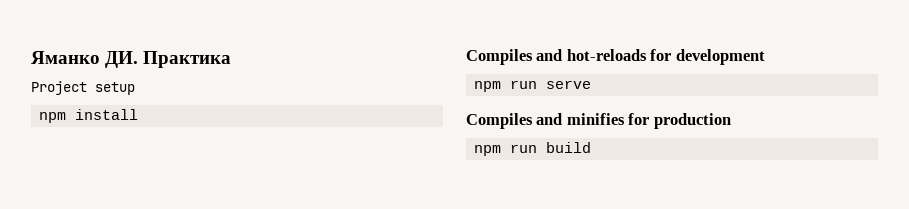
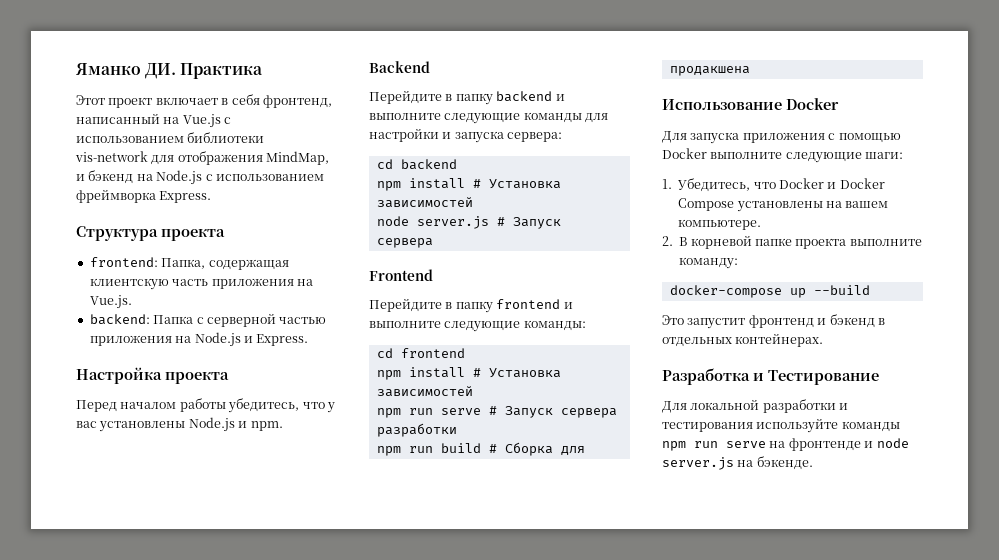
[31,81,135,95] [39,109,139,123] [466,49,765,65] [474,80,592,92] [466,113,731,129] [474,142,592,156] Project setup // npm install // Compiles and hot-reloads for development // npm run serve // Compiles and minifies for production // npm run build -> [76,94,332,108] [76,113,232,128] [76,132,265,143] [75,151,330,165] [76,170,324,185] [76,189,212,203] [76,226,225,241] [89,257,289,270] [89,278,313,290] [89,295,132,309] [89,313,327,327] [89,332,309,347] [76,367,229,384] [76,398,335,413] [76,417,283,432] [369,61,430,73] [369,90,565,105] [369,112,609,124] [369,128,563,143] [376,159,457,170] [376,178,561,191] [376,197,473,208] [376,216,561,229] [376,238,433,248] [369,269,433,281] [369,298,573,313] [369,320,586,332] [376,348,465,358] [376,367,561,380] [376,386,473,397] [376,406,617,418] [376,423,457,437] [376,442,585,456] [669,66,750,76] [662,98,839,110] [662,131,901,144] [662,148,904,163] [662,178,885,192] [678,198,889,212] [678,219,762,230] [662,235,922,249] [679,257,739,269] [669,285,870,298] [662,314,885,329] [662,333,824,347] [662,368,879,385] [662,399,849,413] [662,418,900,433] [662,438,909,451] [662,456,813,470] Этот проект включает в себя фронтенд, написанный на Vue.js с использованием библиотеки vis-network для отображения MindMap, и бэкенд на Node.js с использованием фреймворка Express. // Структура проекта // frontend: Папка, содержащая клиентскую часть приложения на Vue.js. // backend: Папка с серверной частью приложения на Node.js и Express. // Настройка проекта // Перед началом работы убедитесь, что у вас установлены Node.js и npm. // Backend // Перейдите в папку backend и выполните следующие команды для настройки и запуска сервера: // cd backend // npm install # Установка зависимостей // node server.js # Запуск сервера // Frontend // Перейдите в папку frontend и выполните следующие команды: // cd frontend // npm install # Установка зависимостей // npm run serve # Запуск сервера разработки // npm run build # Сборка для продакшена // Использование Docker // Для запуска приложения с помощью Docker выполните следующие шаги: // 1. Убедитесь, что Docker и Docker Compose установлены на вашем компьютере. // 2. В корневой папке проекта выполните команду: // docker-compose up --build // Это запустит фронтенд и бэкенд в отдельных контейнерах. // Разработка и Тестирование // Для локальной разработки и тестирования используйте команды npm run serve на фронтенде и node server.js на бэкенде.

